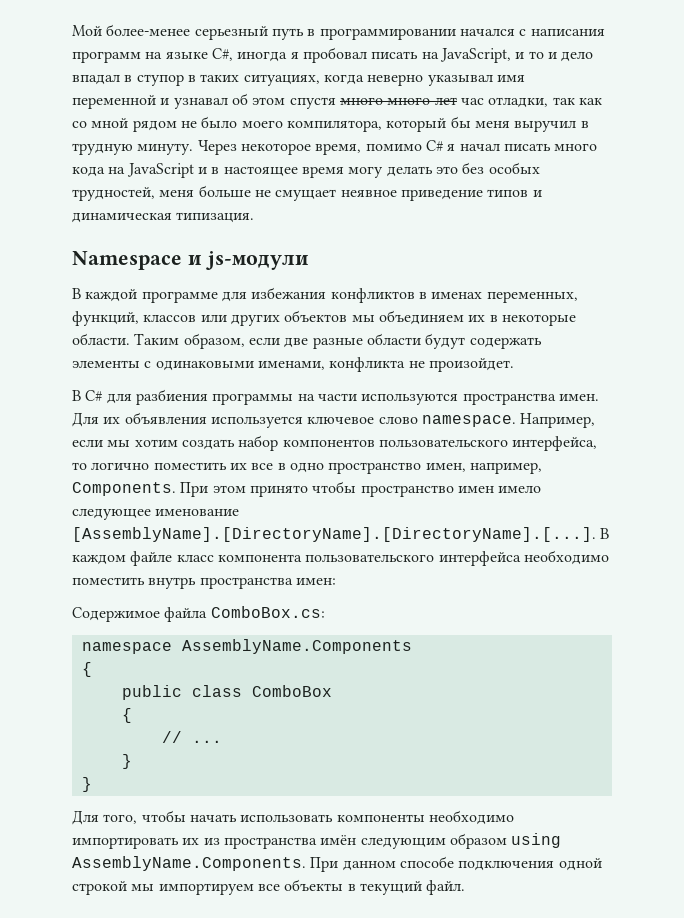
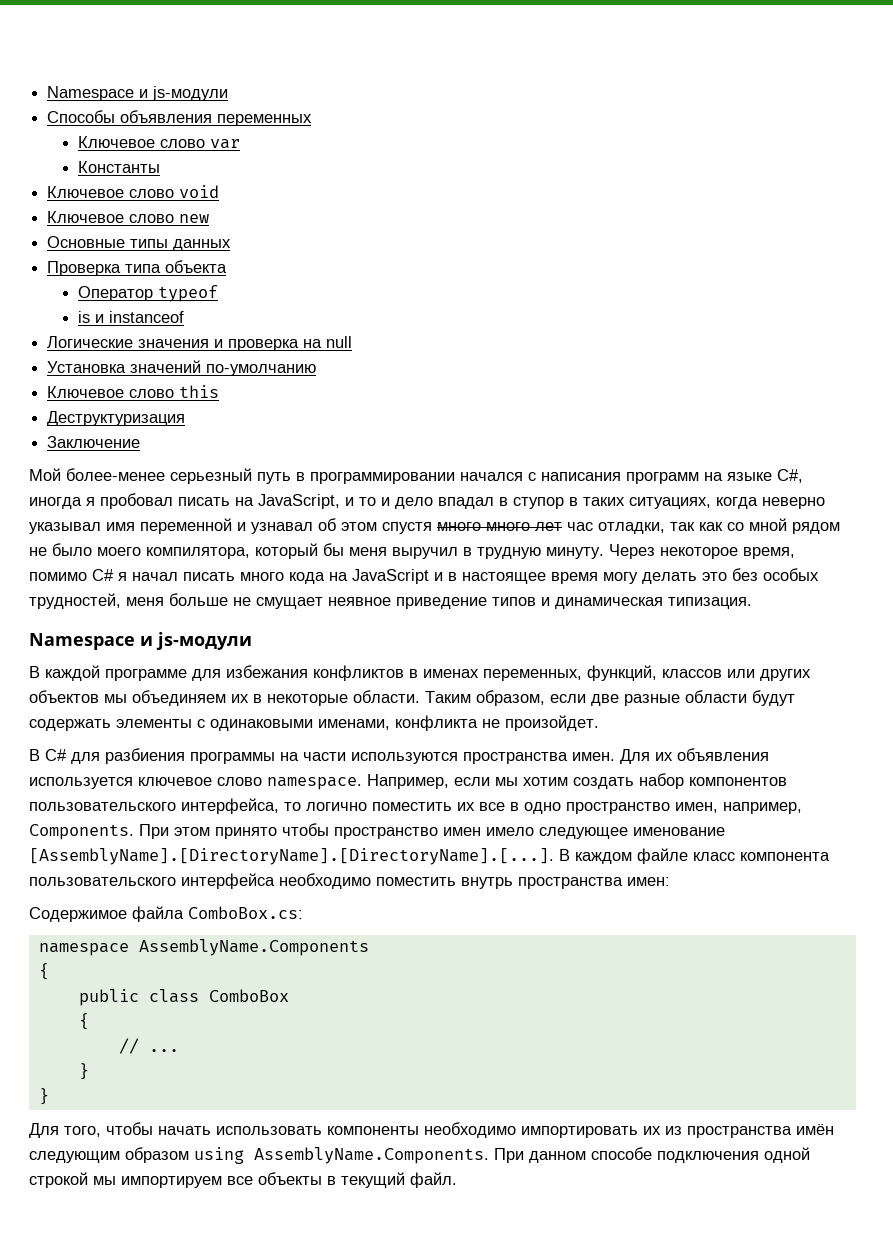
(72, 30) none -> [47,86,229,101] [47,110,313,126] [77,136,240,149] [77,161,160,173] [47,185,220,198] [47,211,210,223] [47,236,232,251] [47,260,228,276] [77,285,218,302] [77,311,184,323] [47,336,353,351] [47,360,317,376] [47,385,220,398] [47,411,186,426] [47,436,141,448] Namespace и js-модули // Способы объявления переменных // Ключевое слово var // Константы // Ключевое слово void // Ключевое слово new // Основные типы данных // Проверка типа объекта // Оператор typeof // is и instanceof // Логические значения и проверка на null // Установка значений по-умолчанию // Ключевое слово this // Деструктуризация // Заключение //

